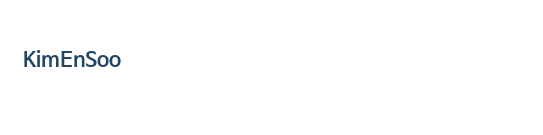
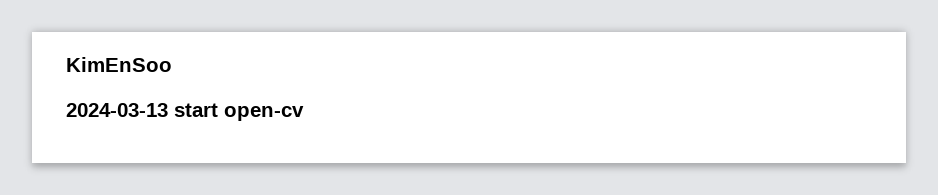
(121, 58) none -> [66,103,304,121] // 2024-03-13 start open-cv

